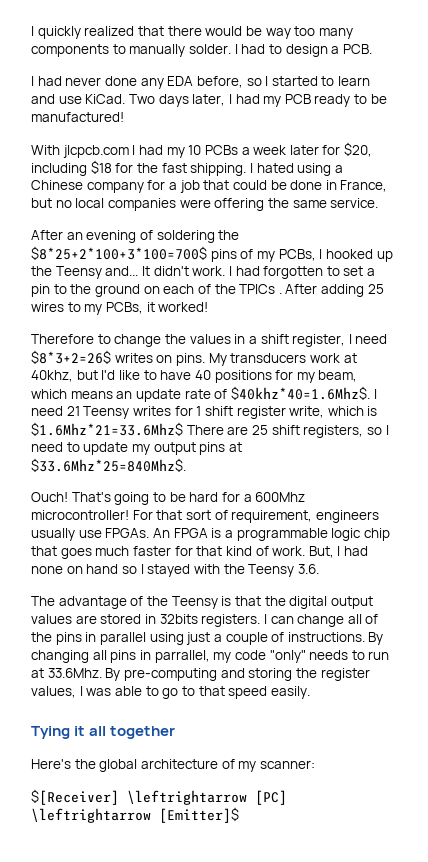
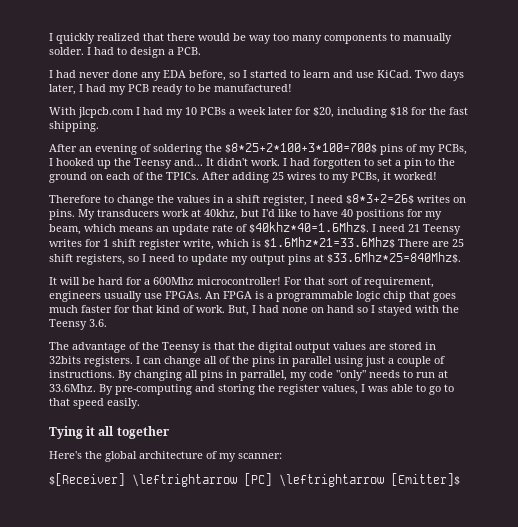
[249,163,343,176] [31,180,388,193] [31,198,379,211] I hated using a Chinese company for a job that could be done in France, but no local companies were offering the same service. -> (99, 126) none
[239,284,282,294] TPICs . -> [166,172,199,180] TPICs.
[31,492,166,505] Ouch! That's going to -> [49,277,80,285] It will

